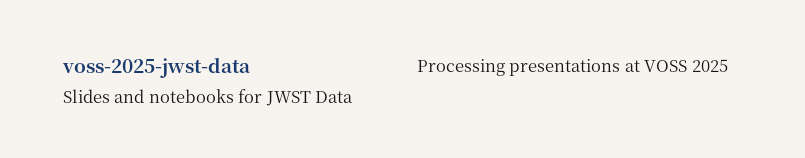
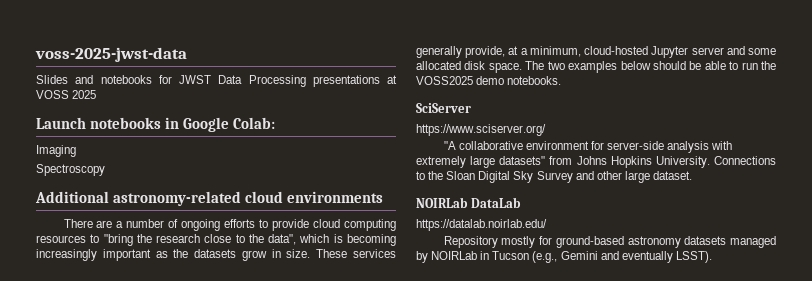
(728, 65) none -> [36,117,275,132] [36,145,76,157] [36,164,105,176] [35,191,383,206] [63,219,396,231] [36,234,396,246] [36,249,396,261] [416,46,776,58] [416,61,776,73] [416,76,562,85] [416,103,471,113] [416,124,546,136] [443,141,733,153] [416,156,776,168] [416,171,692,183] [416,197,521,208] [416,219,547,231] [443,236,776,248] [416,251,712,263] // Launch notebooks in Google Colab: // Imaging // Spectroscopy // Additional astronomy-related cloud environments // There are a number of ongoing efforts to provide cloud computing resources to "bring the research close to the data", which is becoming increasingly important as the datasets grow in size. These services generally provide, at a minimum, cloud-hosted Jupyter server and some allocated disk space. The two examples below should be able to run the VOSS2025 demo notebooks. // SciServer // https://www.sciserver.org/ // "A collaborative environment for server-side analysis with extremely large datasets" from Johns Hopkins University. Connections to the Sloan Digital Sky Survey and other large dataset. // NOIRLab DataLab // https://datalab.noirlab.edu/ // Repository mostly for ground-based astronomy datasets managed by NOIRLab in Tucson (e.g., Gemini and eventually LSST).

